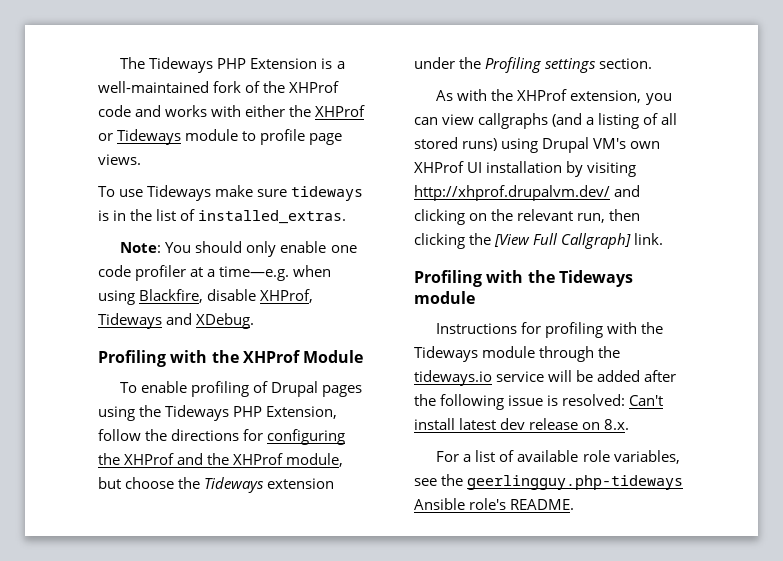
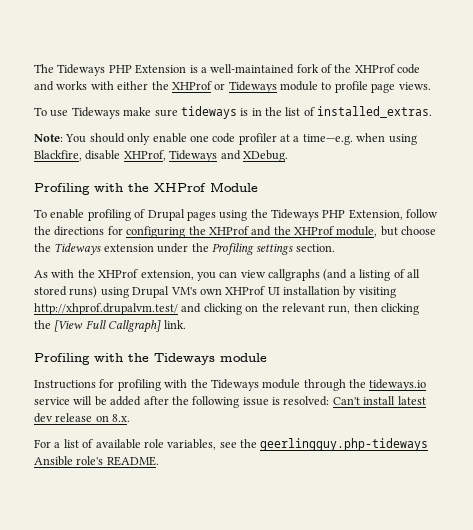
[414,185,610,201] http://xhprof.drupalvm.dev/ -> [34,303,178,315] http://xhprof.drupalvm.test/

